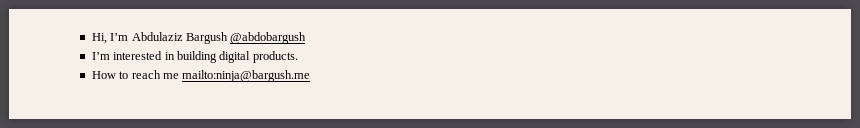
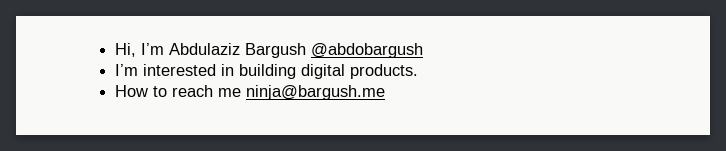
[182,70,311,82] mailto:ninja@bargush.me -> [246,85,386,100] ninja@bargush.me

